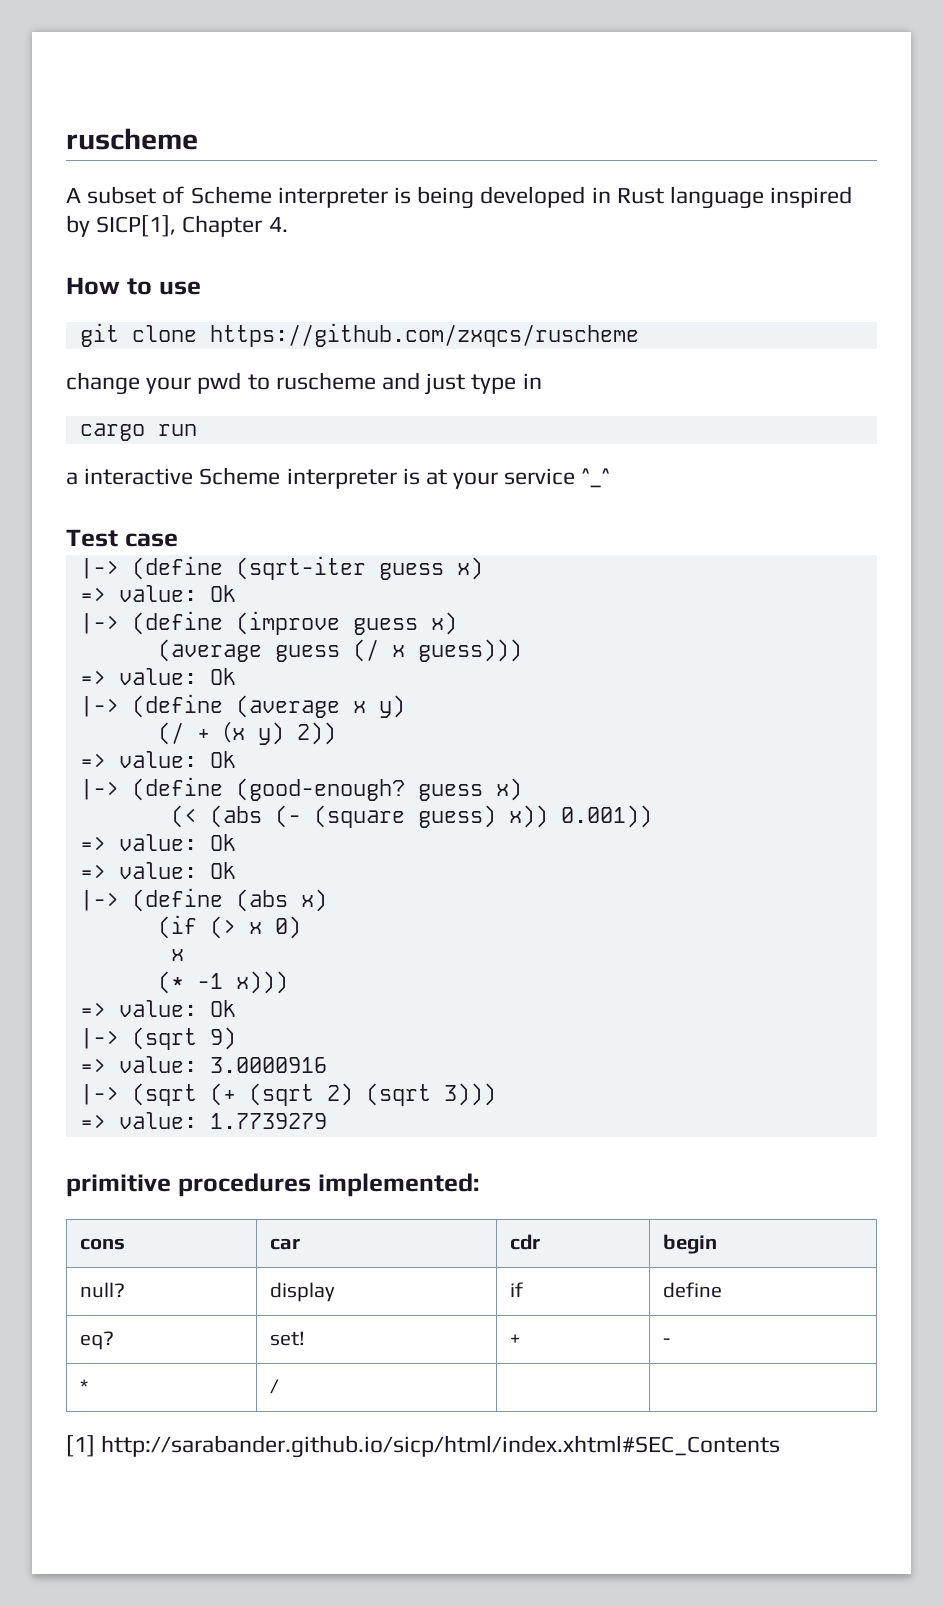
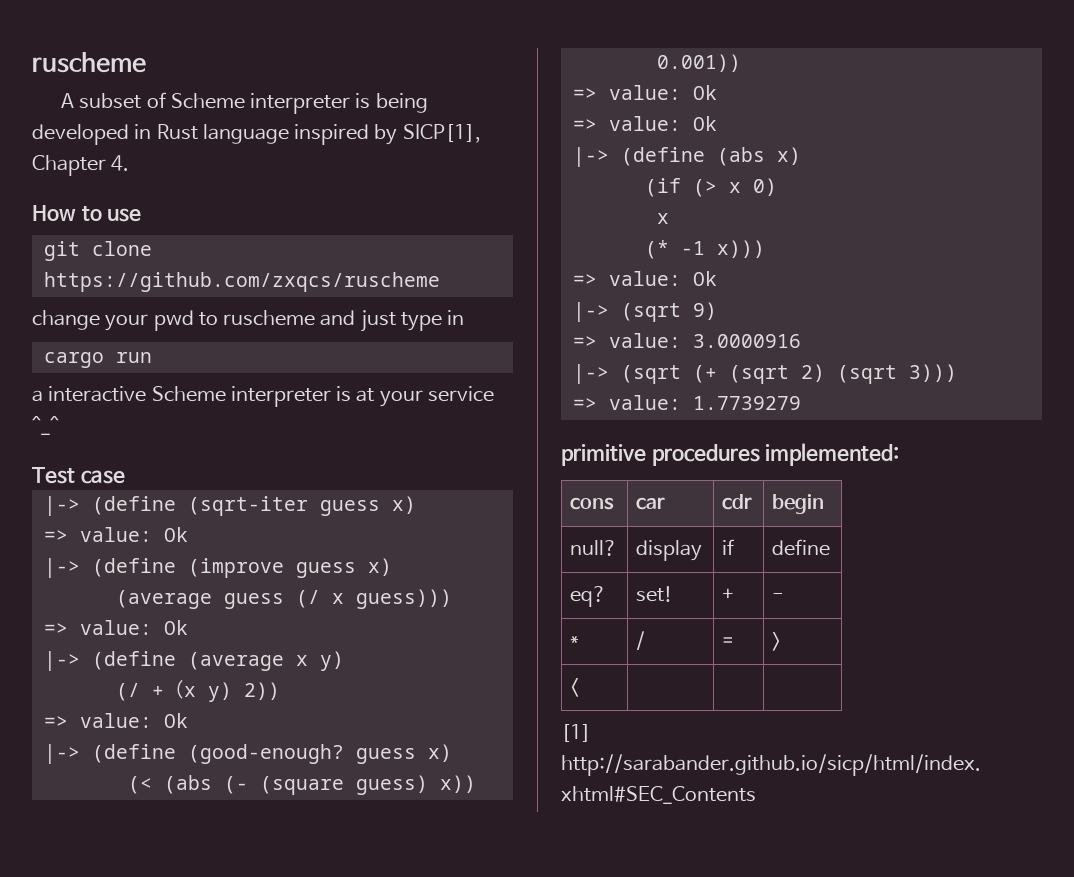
(280, 1386) none -> [722,637,735,647] [772,632,782,651] [570,678,580,697] | = | > // < |

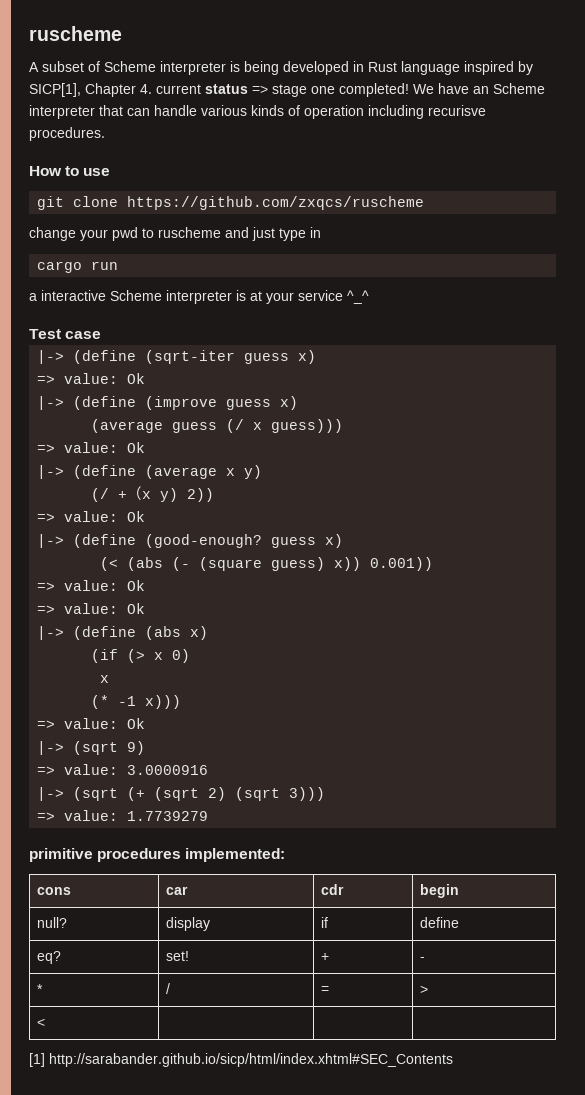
(130, 163) none -> [156,83,545,97] [29,105,486,119] [29,127,105,141] current status => stage one completed! We have an Scheme interpreter that can handle various kinds of operation including recurisve procedures.

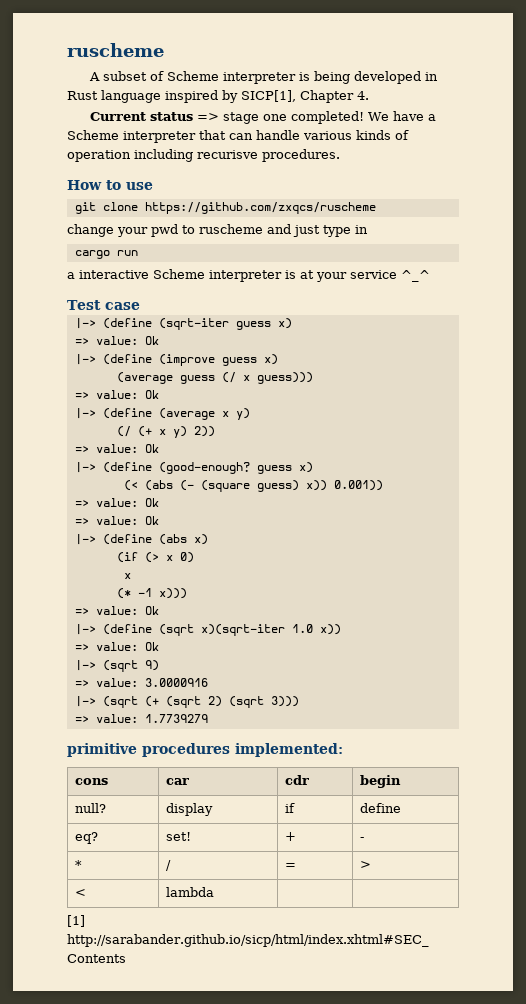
[156,84,201,94] current -> [89,112,146,121] // Current
[473,86,489,94] an -> [427,114,436,121] a
[118,486,143,500] +（ -> [137,426,152,437] (+
(146, 723) none -> [74,624,341,636] [74,642,159,651] // |-> (define (sqrt x)(sqrt-iter 1.0 x)) // => value: Ok
(45, 1022) none -> [166,887,215,897] lambda

